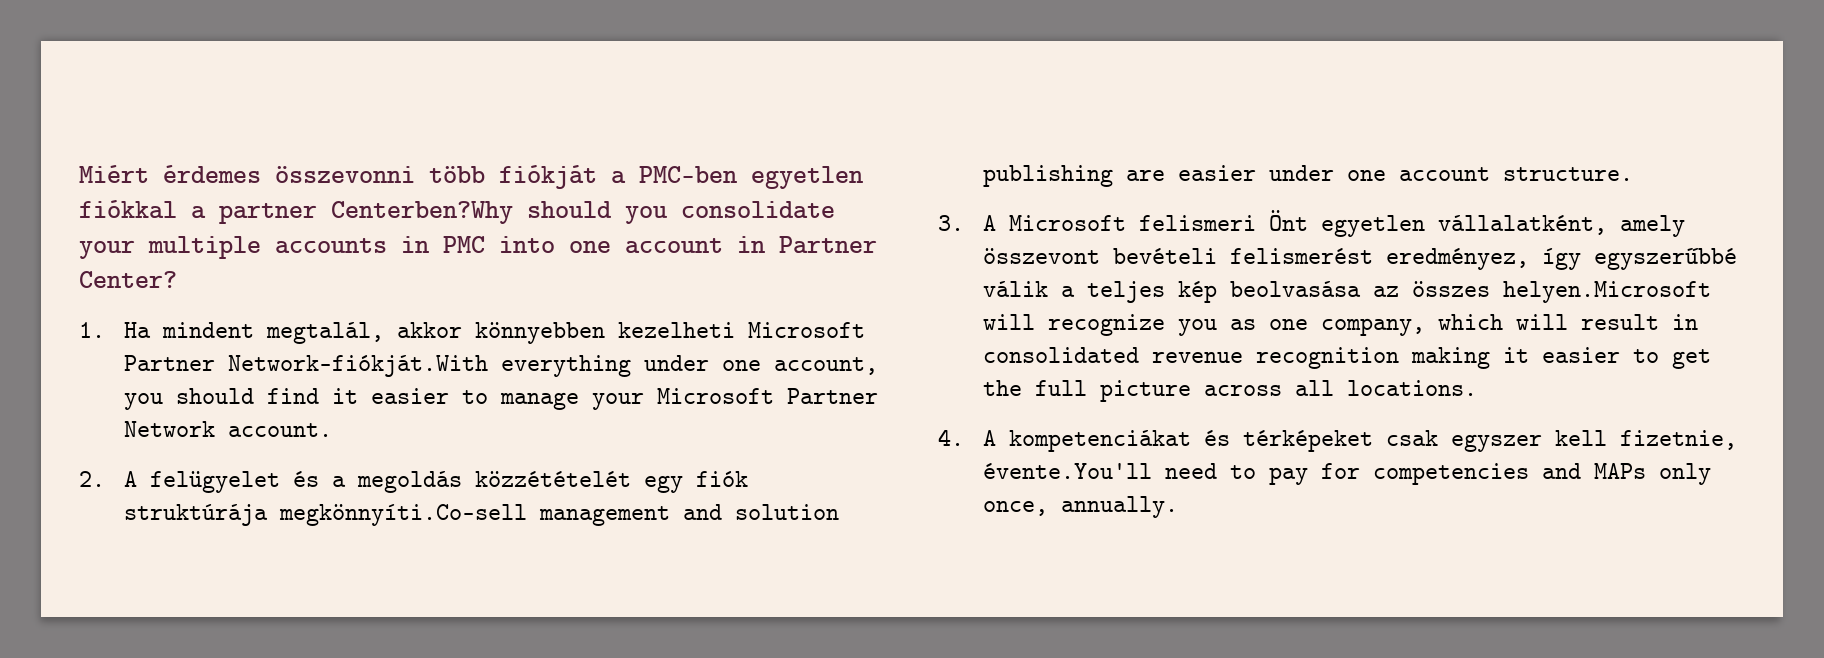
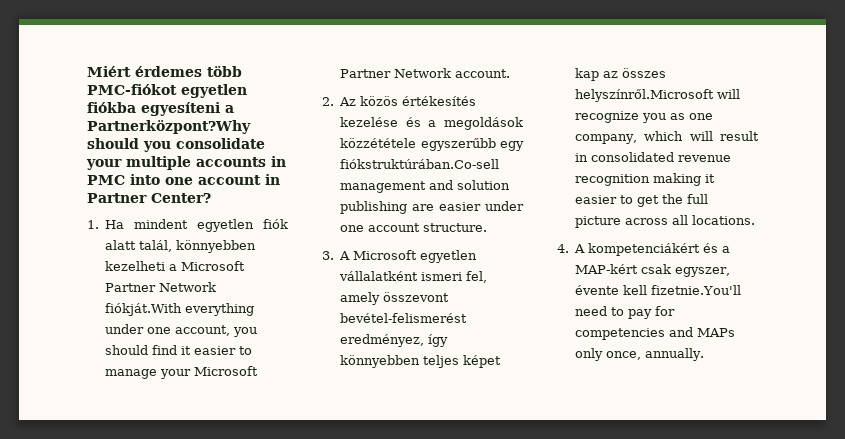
[275,165,864,189] [79,200,513,224] összevonni több fiókját a PMC-ben egyetlen fiókkal a partner Centerben?Why -> [207,66,242,77] [87,84,247,98] [87,102,234,116] [87,120,251,134] több PMC-fiókot egyetlen fiókba egyesíteni a Partnerközpont?Why
[265,322,462,344] megtalál, akkor -> [197,219,288,232] [105,240,173,252] egyetlen fiók alatt talál,
[747,322,865,338] [123,355,488,377] Microsoft Partner Network-fiókját.With -> [169,261,246,271] [105,282,217,292] [105,303,183,316] a Microsoft Partner Network fiókját.With
[123,471,748,493] [123,504,527,526] A felügyelet és a megoldás közzétételét egy fiók struktúrája megkönnyíti.Co-sell -> [339,96,477,106] [340,117,523,130] [340,138,524,151] [340,159,500,169] Az közös értékesítés kezelése és a megoldások közzététele egyszerűbb egy fiókstruktúrában.Co-sell
[1138,210,1685,237] [982,248,1737,270] [982,281,1361,303] felismeri Önt egyetlen vállalatként, amely összevont bevételi felismerést eredményez, így egyszerűbbé válik a teljes kép beolvasása -> [420,250,478,263] [339,271,488,283] [340,292,450,305] [340,313,468,323] [340,334,449,347] [340,355,502,368] [575,68,600,81] egyetlen vállalatként ismeri fel, amely összevont bevétel-felismerést eredményez, így könnyebben teljes képet kap
[1502,281,1711,303] helyen.Microsoft -> [575,89,715,102] helyszínről.Microsoft
[1008,430,1737,452] [982,463,1152,479] kompetenciákat és térképeket csak egyszer kell fizetnie, évente.You'll -> [588,243,731,256] [575,264,731,277] [575,285,742,295] kompetenciákért és a MAP-kért csak egyszer, évente kell fizetnie.You'll

